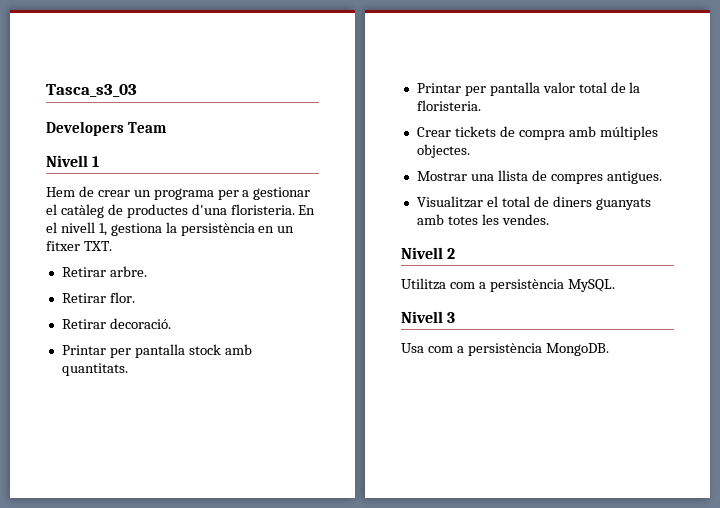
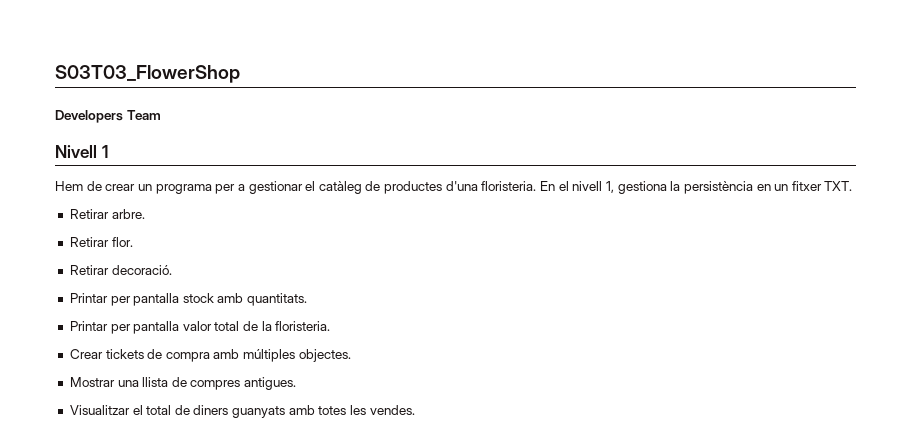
[46,84,137,97] Tasca_s3_03 -> [55,65,240,83] S03T03_FlowerShop
[401,247,456,259] [401,278,615,292] [401,311,456,323] [401,343,609,356] // Nivell 2 // Utilitza com a persistència MySQL. // Nivell 3 // Usa com a persistència MongoDB. -> (415, 410) none

